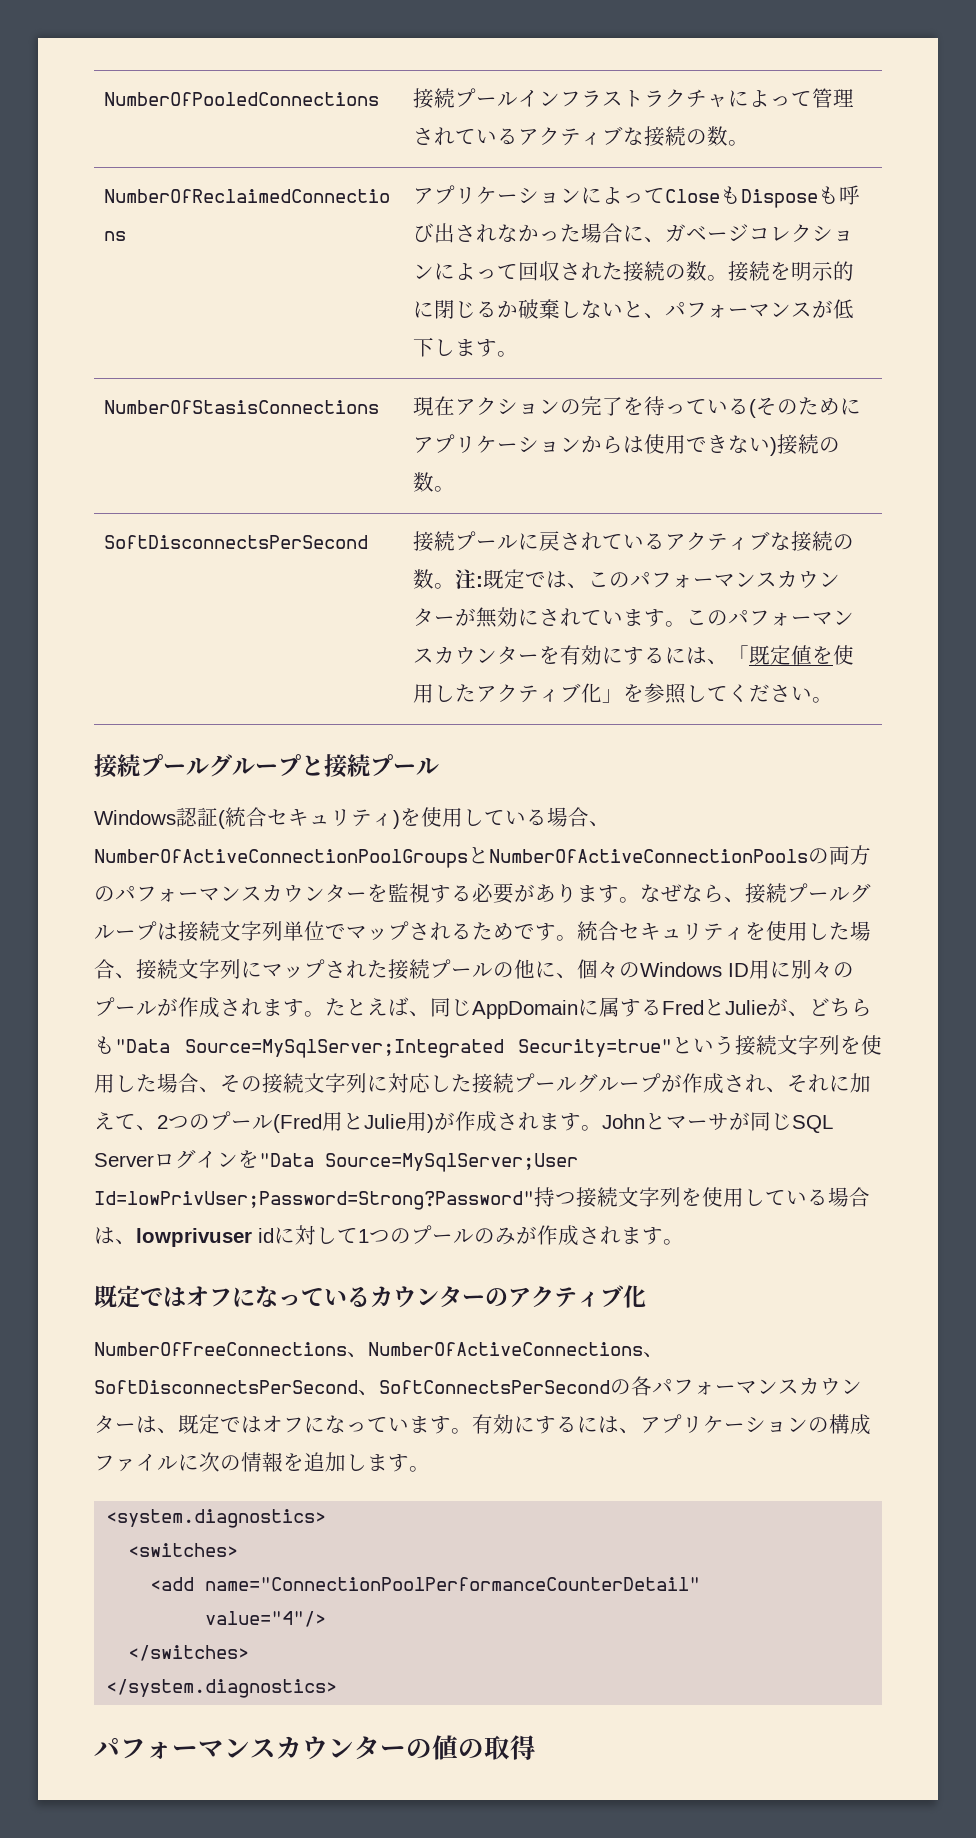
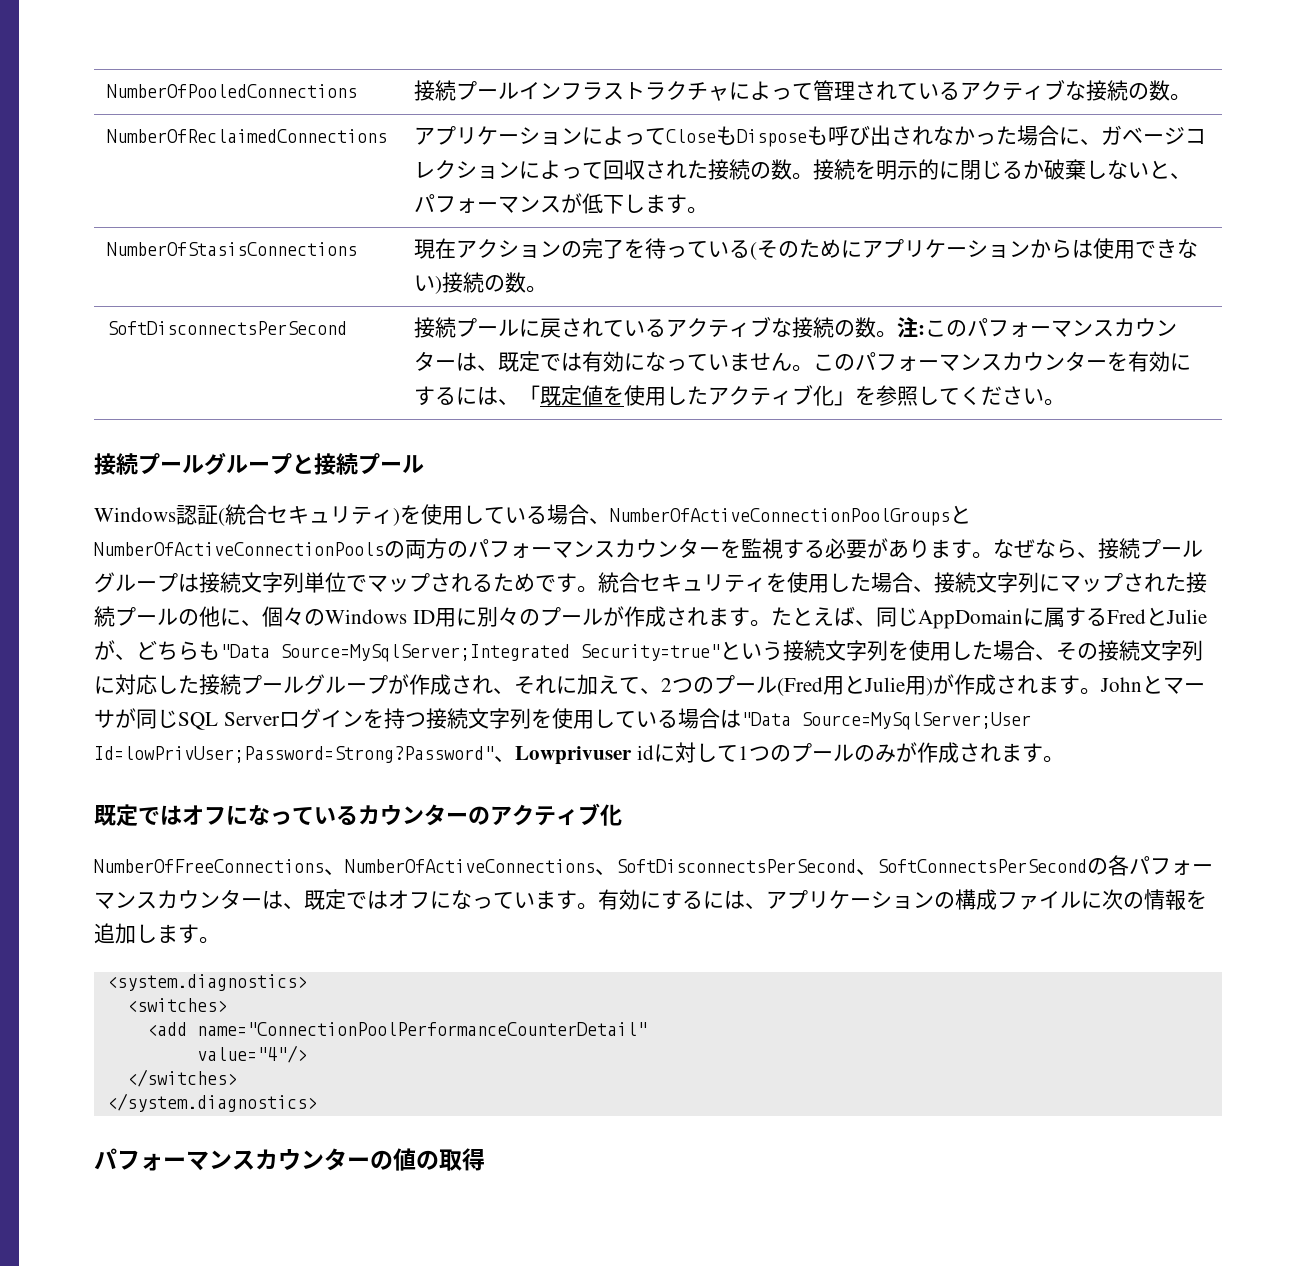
[482,569,840,589] [412,607,665,628] 既定では、このパフォーマンスカウンターが無効にされています -> [925,318,1178,337] [414,351,793,372] このパフォーマンスカウンターは、既定では有効になっていません
[259,1153,578,1172] [94,1191,534,1210] "Data Source=MySqlServer;User Id=lowPrivUser;Password=Strong?Password" -> (384, 718) none
[115,1228,252,1247] 、lowprivuser -> [740,712,1031,730] [94,746,632,765] "Data Source=MySqlServer;User Id=lowPrivUser;Password=Strong?Password"、Lowprivuser

